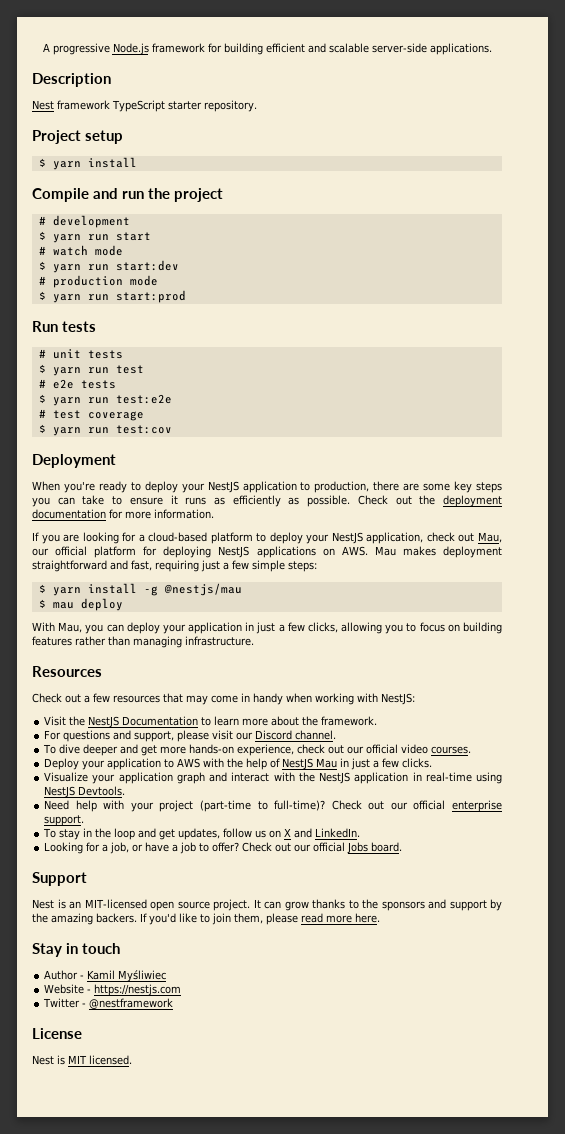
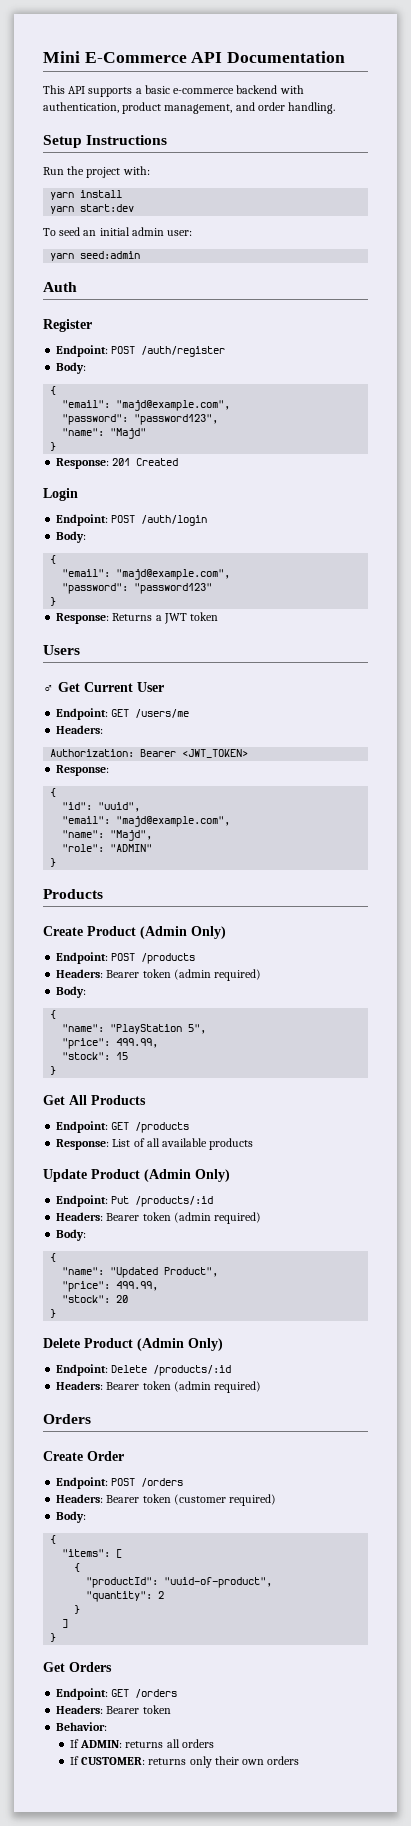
[42,43,492,55] [32,73,111,87] [32,100,257,112] [32,130,124,144] [38,157,137,170] [32,188,224,202] [38,215,130,228] [38,231,151,243] [38,245,123,256] [38,260,179,273] [38,275,158,288] [38,290,186,303] [32,321,97,332] [38,349,123,359] [38,364,144,376] [38,379,116,389] [38,394,172,406] [38,409,144,421] [38,424,172,436] [32,454,116,468] [32,481,503,493] [32,495,503,507] [32,509,214,519] [32,532,503,544] [32,546,502,558] [32,560,317,572] [38,583,242,596] [38,598,123,611] [32,622,503,634] [32,636,254,648] [32,666,102,677] [32,693,415,705] [44,716,378,728] [44,730,337,742] [43,744,472,756] [44,758,433,770] [44,772,503,784] [44,786,126,798] [44,800,502,812] [44,815,85,826] [43,828,361,840] [44,842,403,854] [32,872,87,886] [32,899,502,911] [32,913,380,925] [32,943,121,957] [44,970,167,982] [44,984,182,996] [43,998,174,1009] [32,1028,82,1039] [32,1055,132,1065] A progressive Node.js framework for building efficient and scalable server-side applications. // Description // Nest framework TypeScript starter repository. // Project setup // $ yarn install // Compile and run the project // # development // $ yarn run start // # watch mode // $ yarn run start:dev // # production mode // $ yarn run start:prod // Run tests // # unit tests // $ yarn run test // # e2e tests // $ yarn run test:e2e // # test coverage // $ yarn run test:cov // Deployment // When you're ready to deploy your NestJS application to production, there are some key steps you can take to ensure it runs as efficiently as possible. Check out the deployment documentation for more information. // If you are looking for a cloud-based platform to deploy your NestJS application, check out Mau, our official platform for deploying NestJS applications on AWS. Mau makes deployment straightforward and fast, requiring just a few simple steps: // $ yarn install -g @nestjs/mau // $ mau deploy // With Mau, you can deploy your application in just a few clicks, allowing you to focus on building features rather than managing infrastructure. // Resources // Check out a few resources that may come in handy when working with NestJS: // Visit the NestJS Documentation to learn more about the framework. // For questions and support, please visit our Discord channel. // To dive deeper and get more hands-on experience, check out our official video courses. // Deploy your application to AWS with the help of NestJS Mau in just a few clicks. // Visualize your application graph and interact with the NestJS application in real-time using NestJS Devtools. // Need help with your project (part-time to full-time)? Check out our official enterprise support. // To stay in the loop and get updates, follow us on X and LinkedIn. // Looking for a job, or have a job to offer? Check out our official Jobs board. // Support // Nest is an MIT-licensed open source project. It can grow thanks to the sponsors and support by the amazing backers. If you'd like to join them, please read more here. // Stay in touch // Author - Kamil Myśliwiec // Website - https://nestjs.com // Twitter - @nestframework // License // Nest is MIT licensed. -> [43,51,346,63] [43,85,304,97] [43,102,336,114] [43,135,168,148] [43,166,150,178] [50,190,123,200] [50,204,135,214] [43,227,193,236] [50,251,141,261] [43,282,77,292] [43,319,92,332] [56,345,226,357] [56,362,87,374] [50,386,57,395] [62,400,231,411] [62,414,219,425] [62,428,147,439] [50,442,57,451] [56,458,179,469] [43,488,78,501] [56,514,208,526] [56,531,87,543] [50,555,57,564] [62,569,231,580] [62,583,213,594] [50,597,57,606] [56,612,219,624] [43,645,80,655] [43,682,164,692] [56,708,190,720] [56,725,104,734] [50,749,249,758] [56,765,110,776] [50,788,57,797] [62,802,141,812] [62,816,231,827] [62,830,153,841] [62,844,153,852] [50,858,57,867] [43,889,103,899] [43,926,226,939] [56,952,196,964] [56,969,262,981] [56,986,87,998] [50,1010,57,1019] [62,1024,207,1034] [62,1038,159,1049] [62,1052,129,1060] [50,1066,57,1075] [43,1095,146,1105] [56,1121,190,1133] [56,1138,254,1150] [43,1169,230,1182] [56,1195,214,1207] [56,1212,262,1224] [56,1229,87,1241] [50,1253,57,1262] [62,1267,219,1278] [62,1281,159,1292] [62,1295,129,1303] [50,1309,57,1318] [43,1338,223,1351] [56,1364,232,1376] [56,1381,262,1393] [43,1414,91,1424] [43,1451,124,1461] [56,1477,184,1489] [56,1494,277,1506] [56,1511,87,1523] [50,1535,57,1544] [62,1549,123,1558] [74,1563,81,1572] [86,1577,273,1588] [86,1591,165,1602] [74,1605,81,1614] [62,1619,69,1628] [50,1633,57,1642] [43,1662,112,1672] [56,1688,178,1700] [56,1705,171,1714] [56,1722,108,1731] [69,1739,214,1748] [69,1756,300,1768] Mini E-Commerce API Documentation // This API supports a basic e-commerce backend with authentication, product management, and order handling. // Setup Instructions // Run the project with: // yarn install // yarn start:dev // To seed an initial admin user: // yarn seed:admin // Auth // Register // Endpoint: POST /auth/register // Body: // { // "email": "majd@example.com", // "password": "password123", // "name": "Majd" // } // Response: 201 Created // Login // Endpoint: POST /auth/login // Body: // { // "email": "majd@example.com", // "password": "password123" // } // Response: Returns a JWT token // Users // ♂ Get Current User // Endpoint: GET /users/me // Headers: // Authorization: Bearer <JWT_TOKEN> // Response: // { // "id": "uuid", // "email": "majd@example.com", // "name": "Majd", // "role": "ADMIN" // } // Products // Create Product (Admin Only) // Endpoint: POST /products // Headers: Bearer token (admin required) // Body: // { // "name": "PlayStation 5", // "price": 499.99, // "stock": 15 // } // Get All Products // Endpoint: GET /products // Response: List of all available products // Update Product (Admin Only) // Endpoint: Put /products/:id // Headers: Bearer token (admin required) // Body: // { // "name": "Updated Product", // "price": 499.99, // "stock": 20 // } // Delete Product (Admin Only) // Endpoint: Delete /products/:id // Headers: Bearer token (admin required) // Orders // Create Order // Endpoint: POST /orders // Headers: Bearer token (customer required) // Body: // { // "items": [ // { // "productId": "uuid-of-product", // "quantity": 2 // } // ] // } // Get Orders // Endpoint: GET /orders // Headers: Bearer token // Behavior: // If ADMIN: returns all orders // If CUSTOMER: returns only their own orders

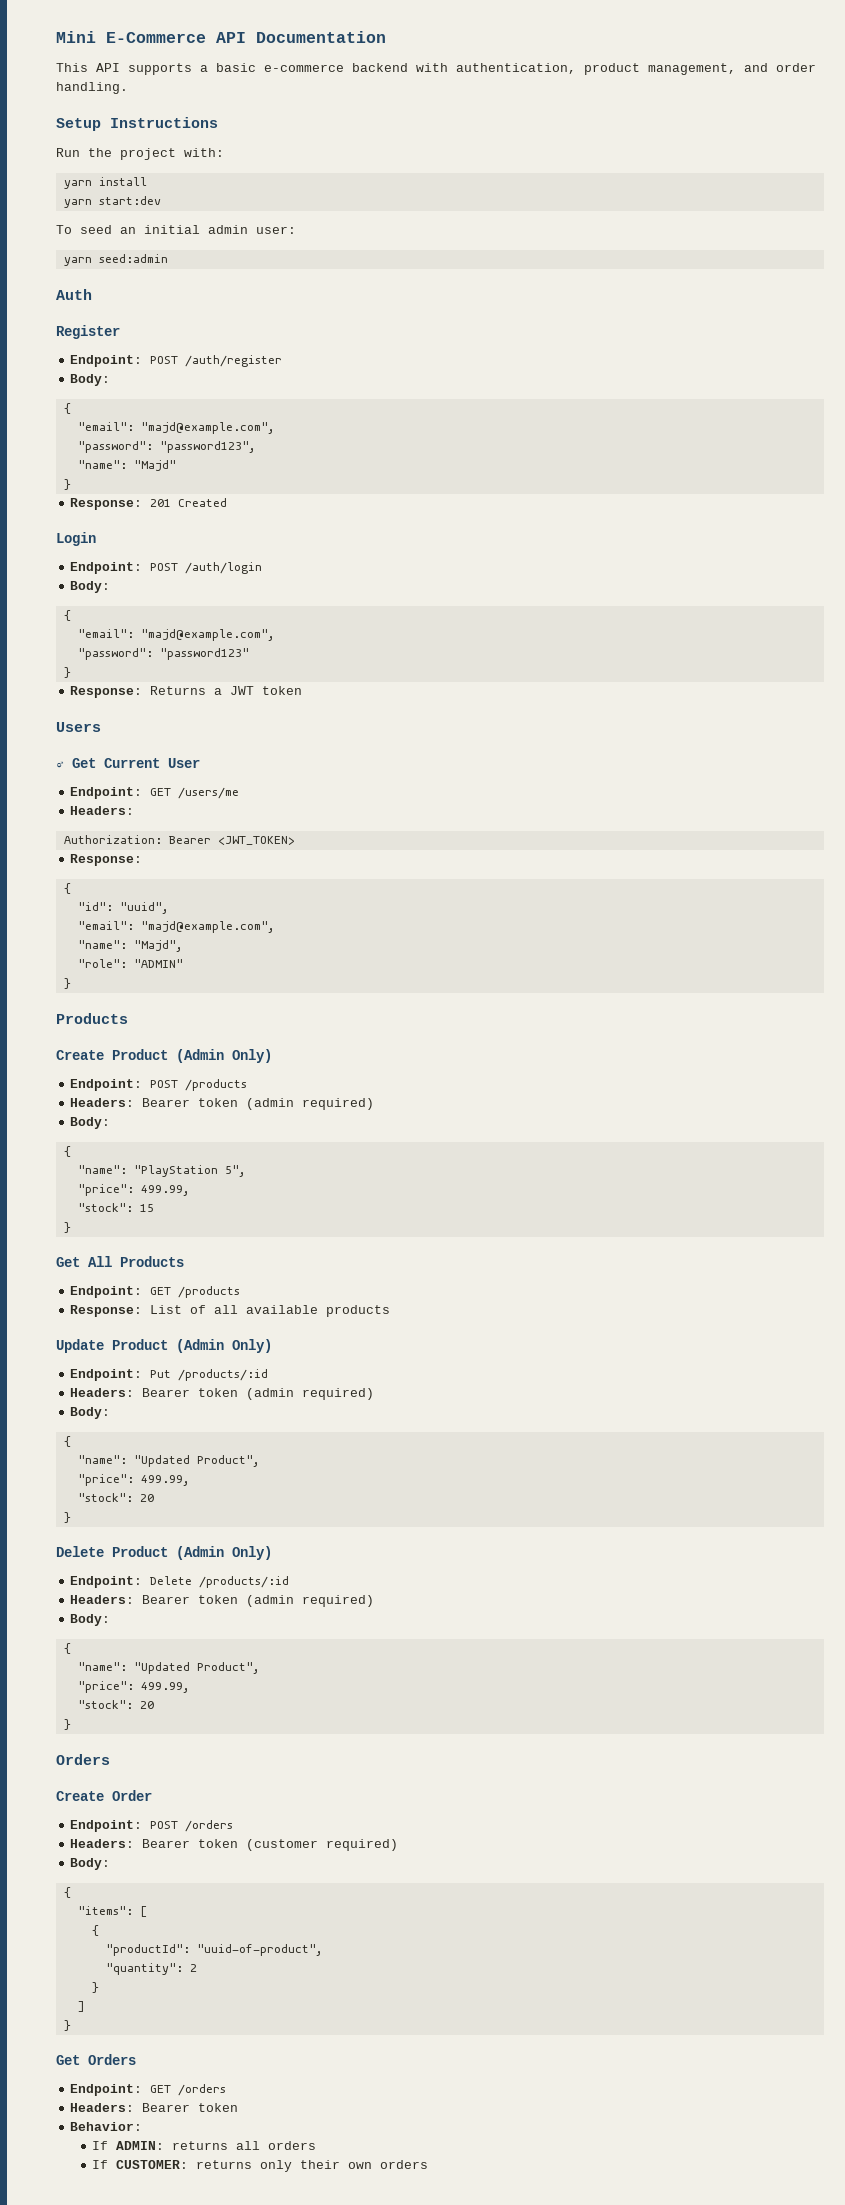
(262, 1387) none -> [70,1614,111,1626] [63,1643,71,1654] [77,1662,260,1674] [77,1681,190,1693] [77,1700,154,1709] [63,1719,71,1730] // Body: // { // "name": "Updated Product", // "price": 499.99, // "stock": 20 // }

